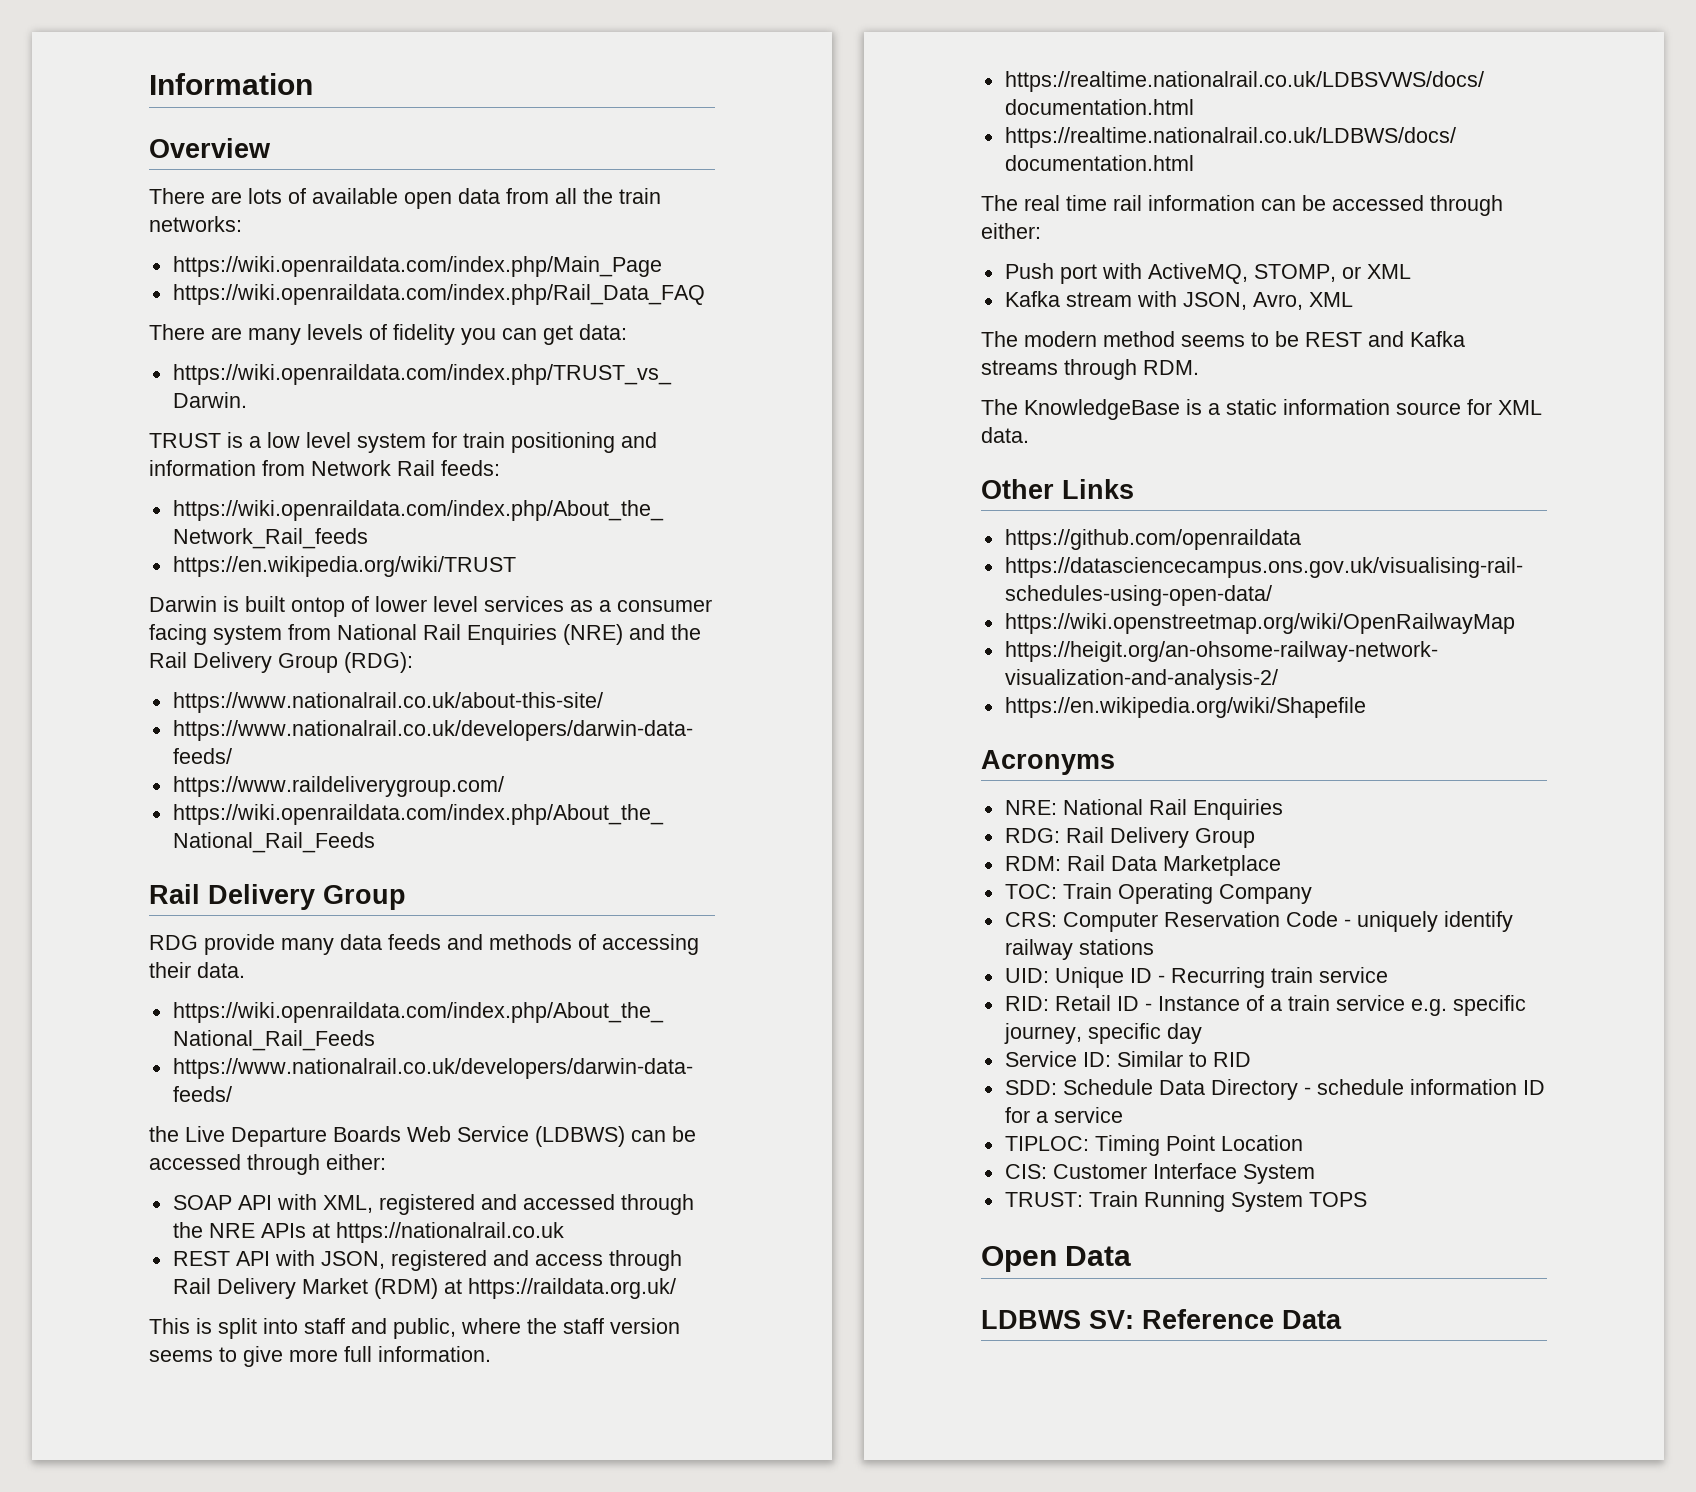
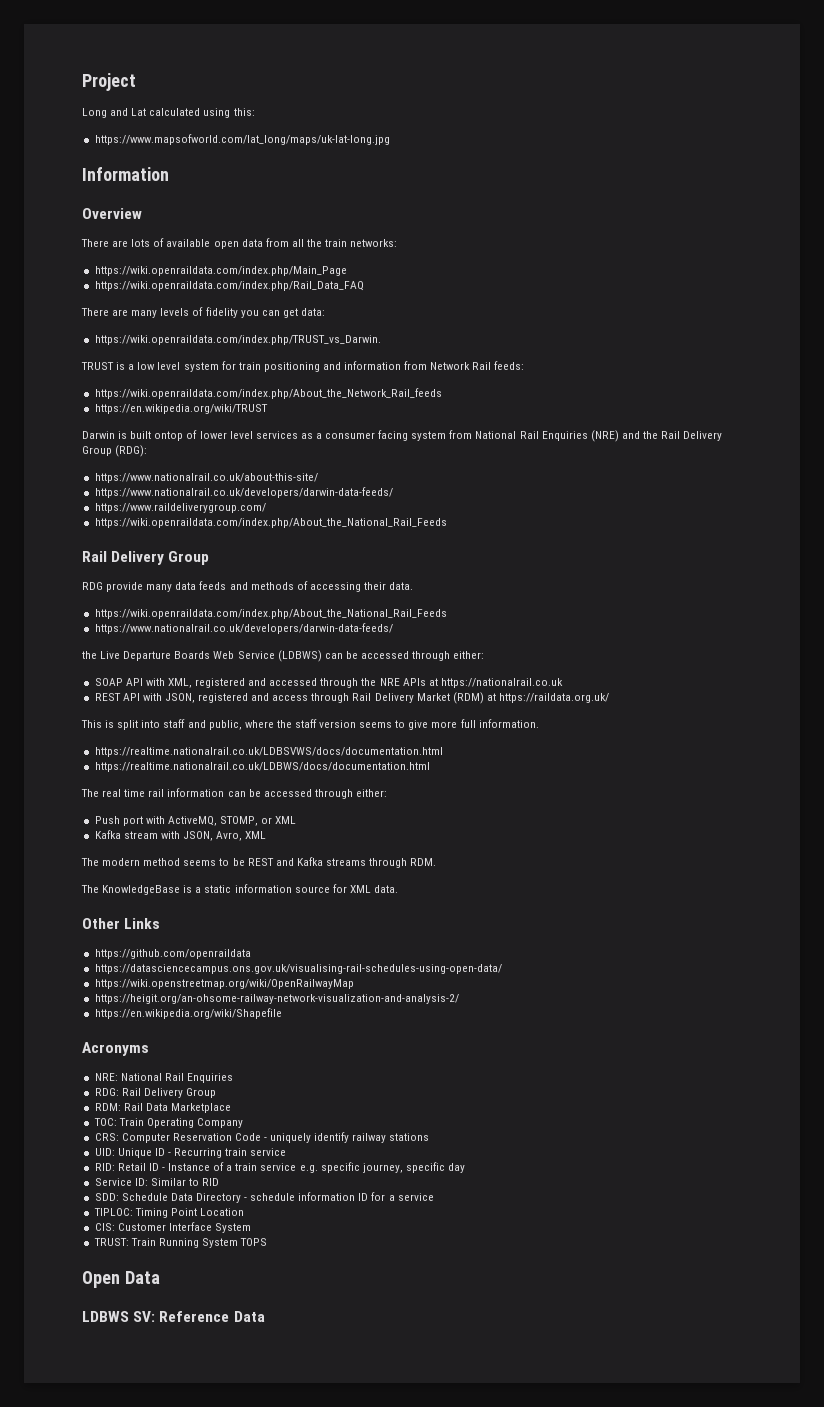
(149, 84) none -> [82,73,136,91] [82,108,255,118] [94,134,390,145] Project // Long and Lat calculated using this: // https://www.mapsofworld.com/lat_long/maps/uk-lat-long.jpg //

